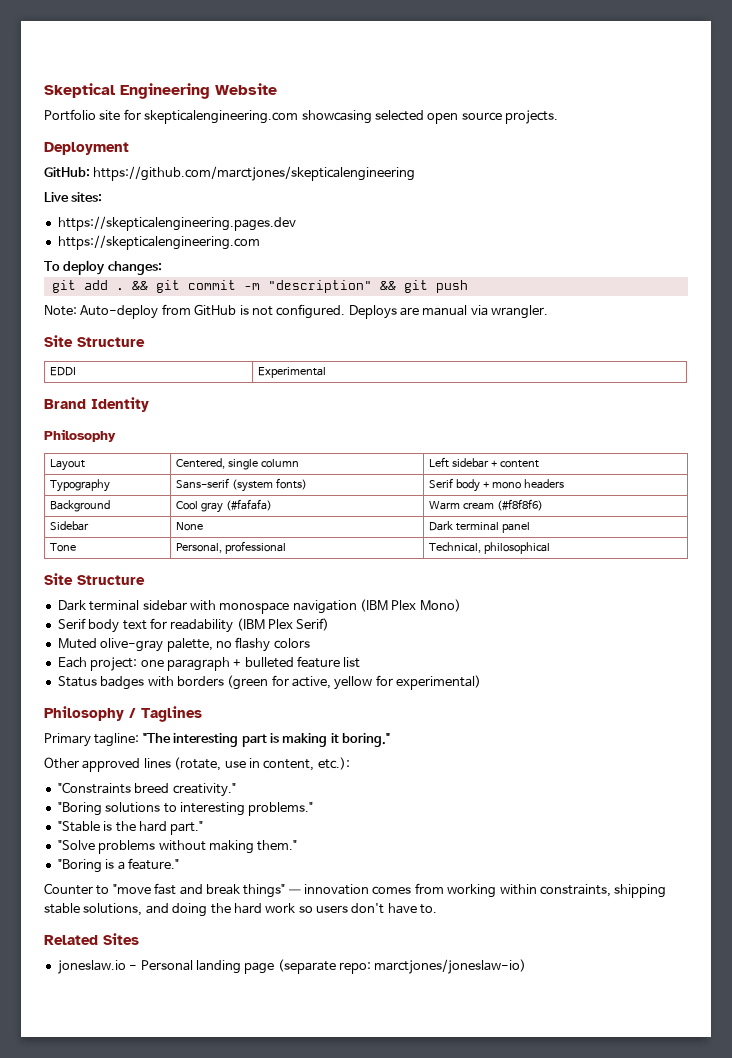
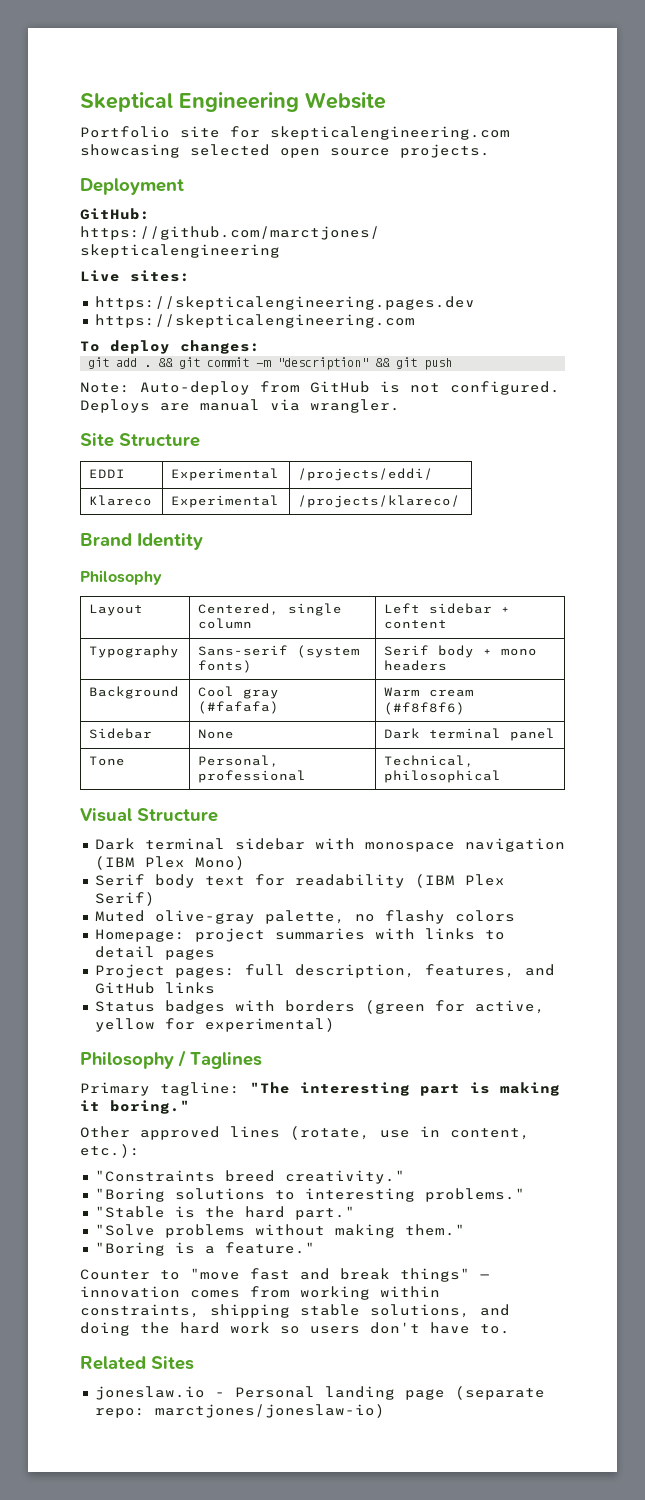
(326, 372) none -> [298,468,434,481] [89,495,153,506] [171,495,280,508] [298,495,461,508] | /projects/eddi/ // Klareco | Experimental | /projects/klareco/
[44,573,73,585] Site -> [80,808,132,822] Visual
[57,656,361,671] Each project: one paragraph + bulleted feature list -> [94,928,505,942] [94,946,215,960] [94,964,555,978] [94,982,215,994] Homepage: project summaries with links to detail pages // Project pages: full description, features, and GitHub links

